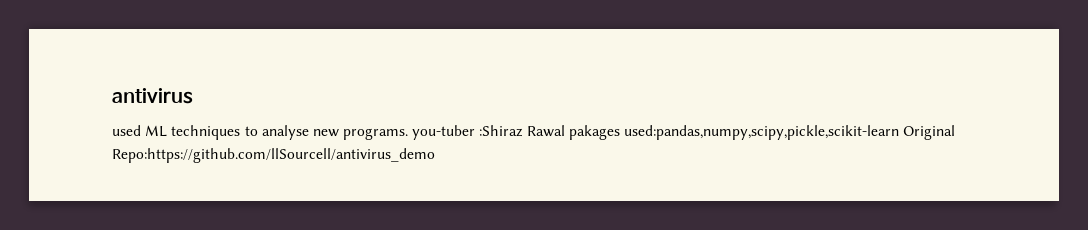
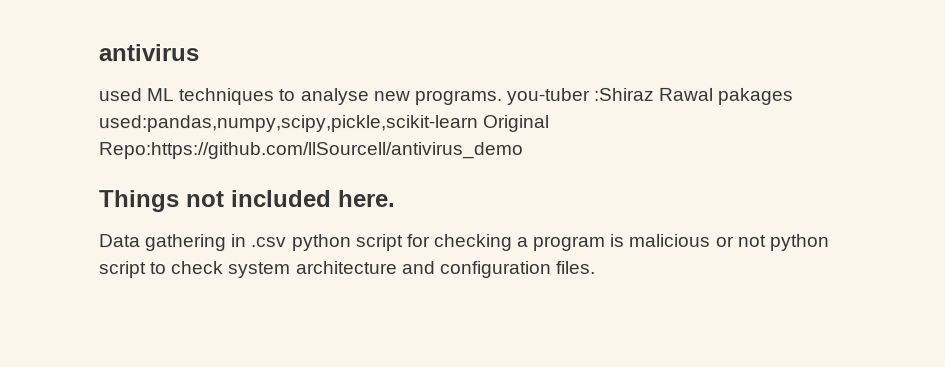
(435, 155) none -> [99,190,396,213] [99,233,830,252] [99,260,596,279] // Things not included here. // Data gathering in .csv python script for checking a program is malicious or not python script to check system architecture and configuration files.

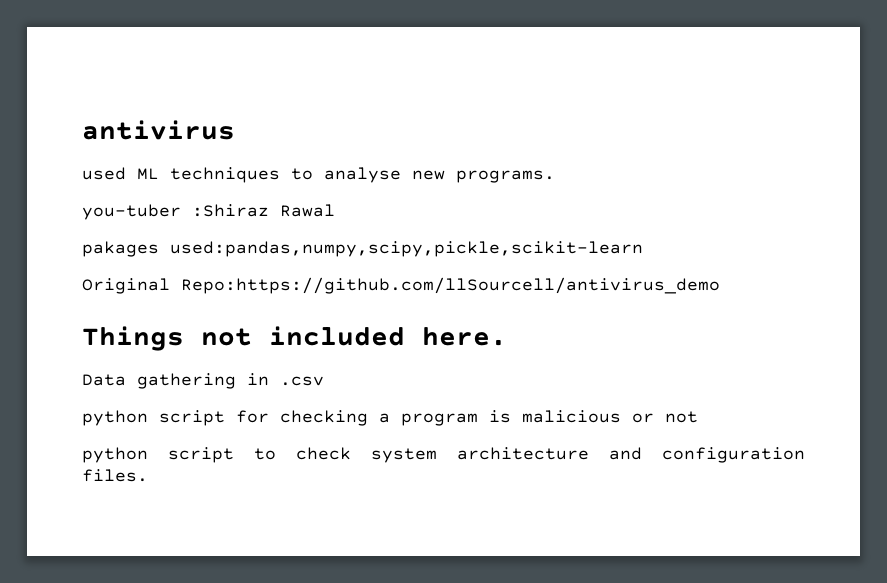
(502, 97) none -> (555, 176) //
(714, 94) none -> (335, 210) //
(478, 123) none -> (643, 249) //
(288, 242) none -> (324, 381) //
(767, 240) none -> (698, 417) //

